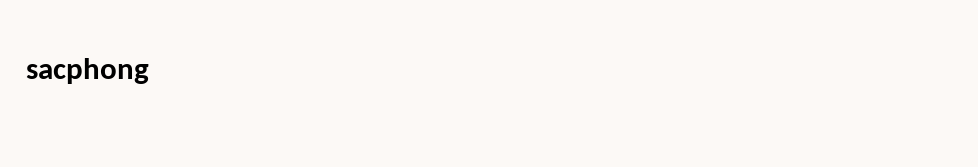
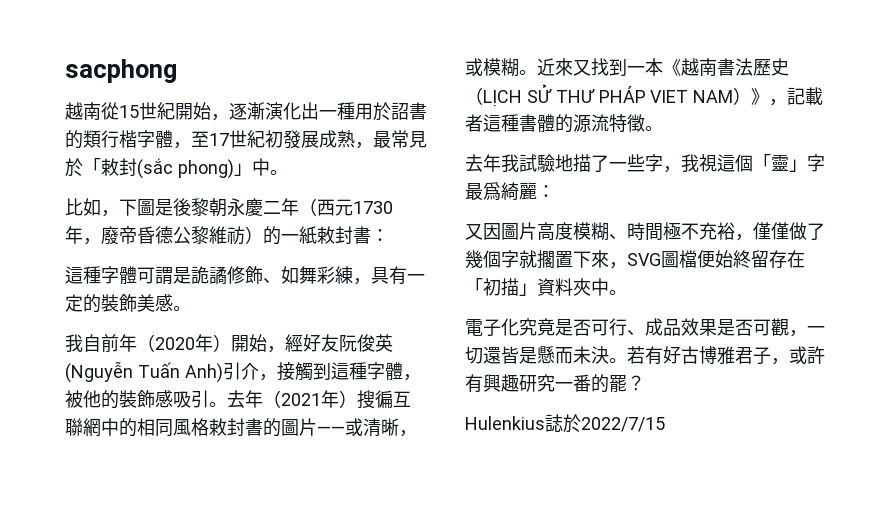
(149, 71) none -> [65,102,427,121] [65,130,427,149] [65,158,288,179] [65,198,393,217] [65,226,389,245] [65,266,425,285] [65,294,191,313] [65,334,393,353] [65,361,421,383] [65,390,411,409] [65,418,417,437] [465,58,789,77] [465,84,824,107] [465,114,663,133] [465,154,825,173] [465,182,555,201] [465,222,825,241] [465,250,805,269] [465,278,627,296] [465,318,825,337] [465,346,825,365] [465,374,645,393] [465,414,665,433] // 越南從15世紀開始，逐漸演化出一種用於詔書的類行楷字體，至17世紀初發展成熟，最常見於「敕封(sắc phong)」中。 // 比如，下圖是後黎朝永慶二年（西元1730年，廢帝昏德公黎維祊）的一紙敕封書： // 這種字體可謂是詭譎修飾、如舞彩練，具有一定的裝飾美感。 // 我自前年（2020年）開始，經好友阮俊英(Nguyễn Tuấn Anh)引介，接觸到這種字體，被他的裝飾感吸引。去年（2021年）搜徧互聯網中的相同風格敕封書的圖片——或清晰，或模糊。近來又找到一本《越南書法歷史（LỊCH SỬ THƯ PHÁP VIET NAM）》，記載者這種書體的源流特徵。 // 去年我試驗地描了一些字，我視這個「靈」字最爲綺麗： // 又因圖片高度模糊、時間極不充裕，僅僅做了幾個字就擱置下來，SVG圖檔便始終留存在「初描」資料夾中。 // 電子化究竟是否可行、成品效果是否可觀，一切還皆是懸而未決。若有好古博雅君子，或許有興趣研究一番的罷？ // Hulenkius誌於2022/7/15

